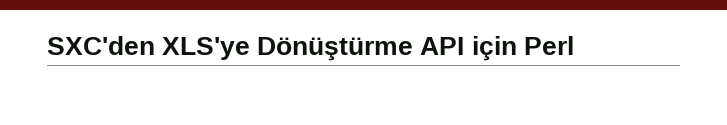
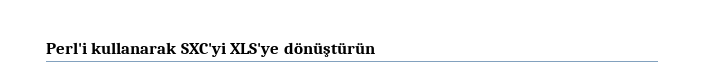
[47,36,574,61] SXC'den XLS'ye Dönüştürme API için Perl -> [46,42,375,57] Perl'i kullanarak SXC'yi XLS'ye dönüştürün

